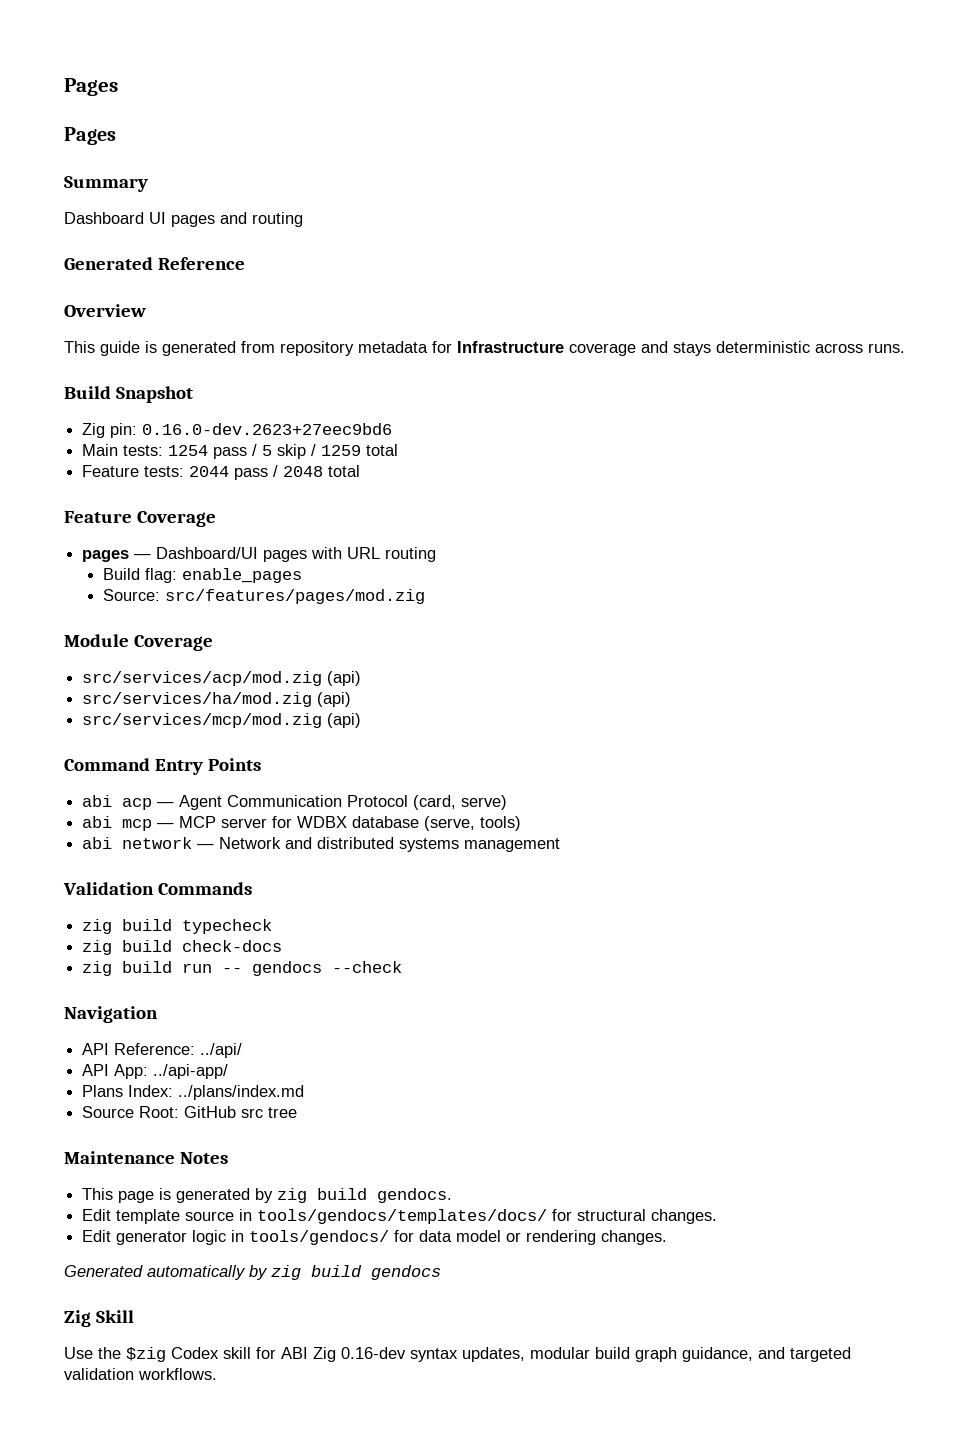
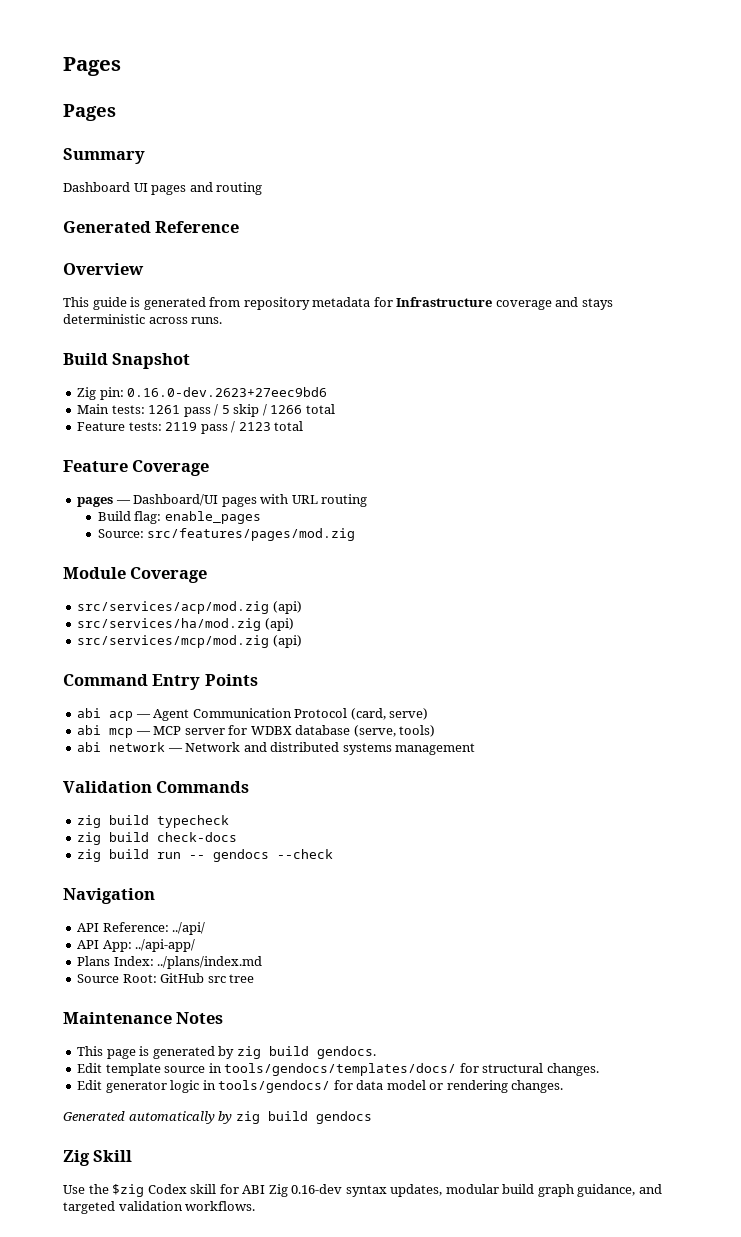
[168,445,209,456] 1254 -> [148,405,181,414] 1261
[321,445,362,456] 1259 -> [270,405,303,414] 1266
[189,465,324,480] 2044 pass / 2048 -> [165,421,271,434] 2119 pass / 2123

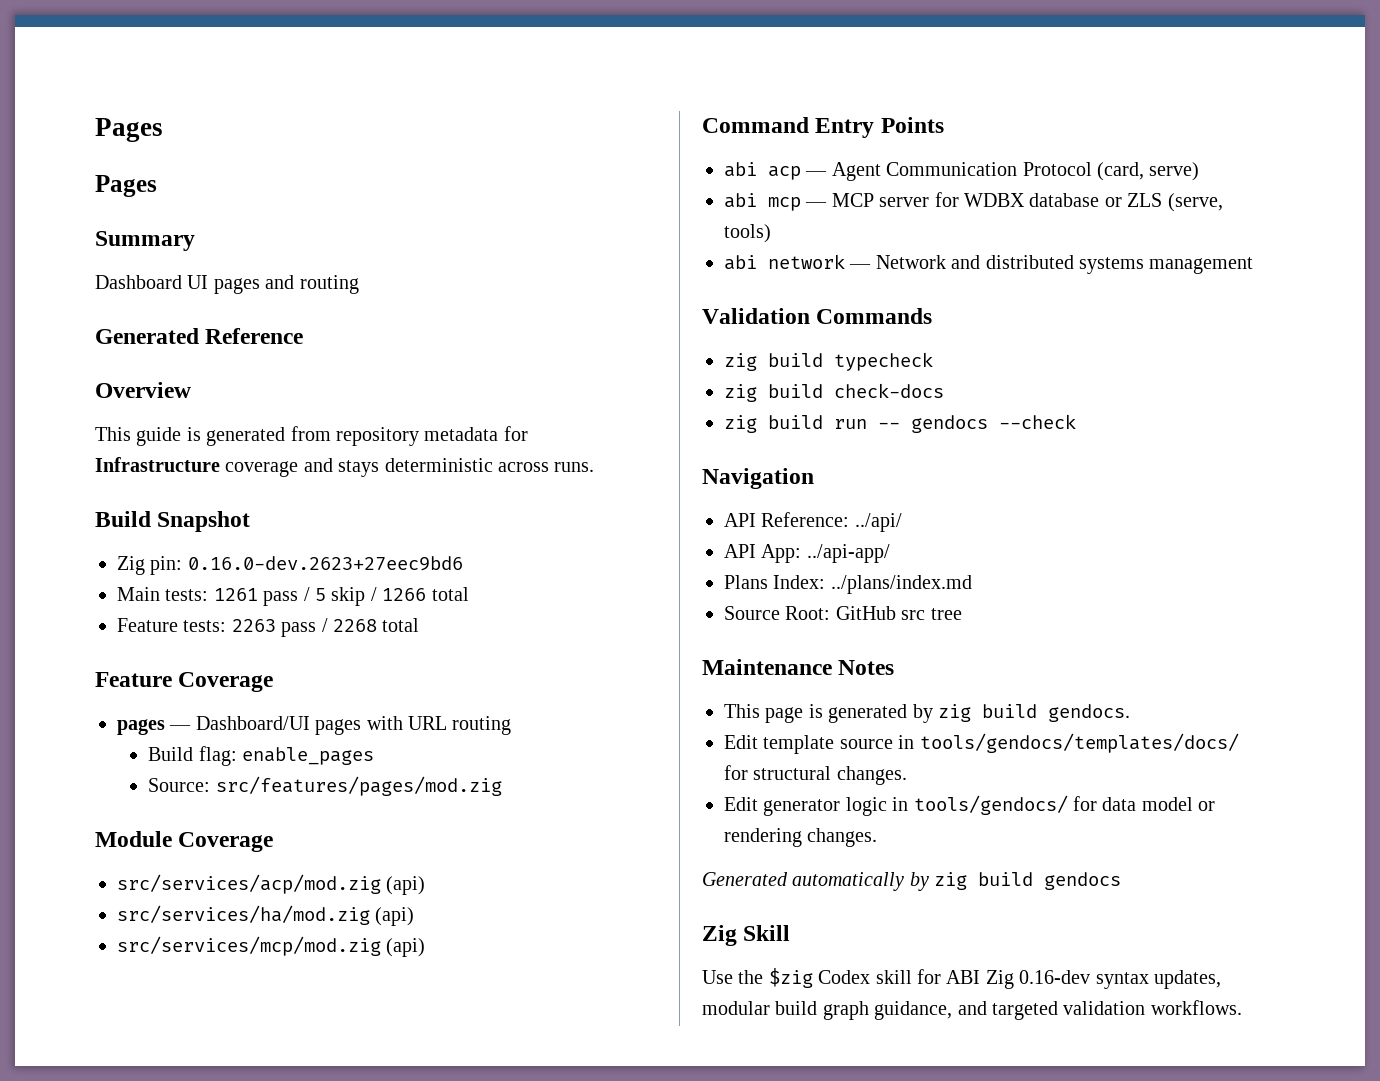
[165,421,271,434] 2119 pass / 2123 -> [231,618,377,637] 2263 pass / 2268
(351, 730) none -> [1104,193,1163,207] or ZLS

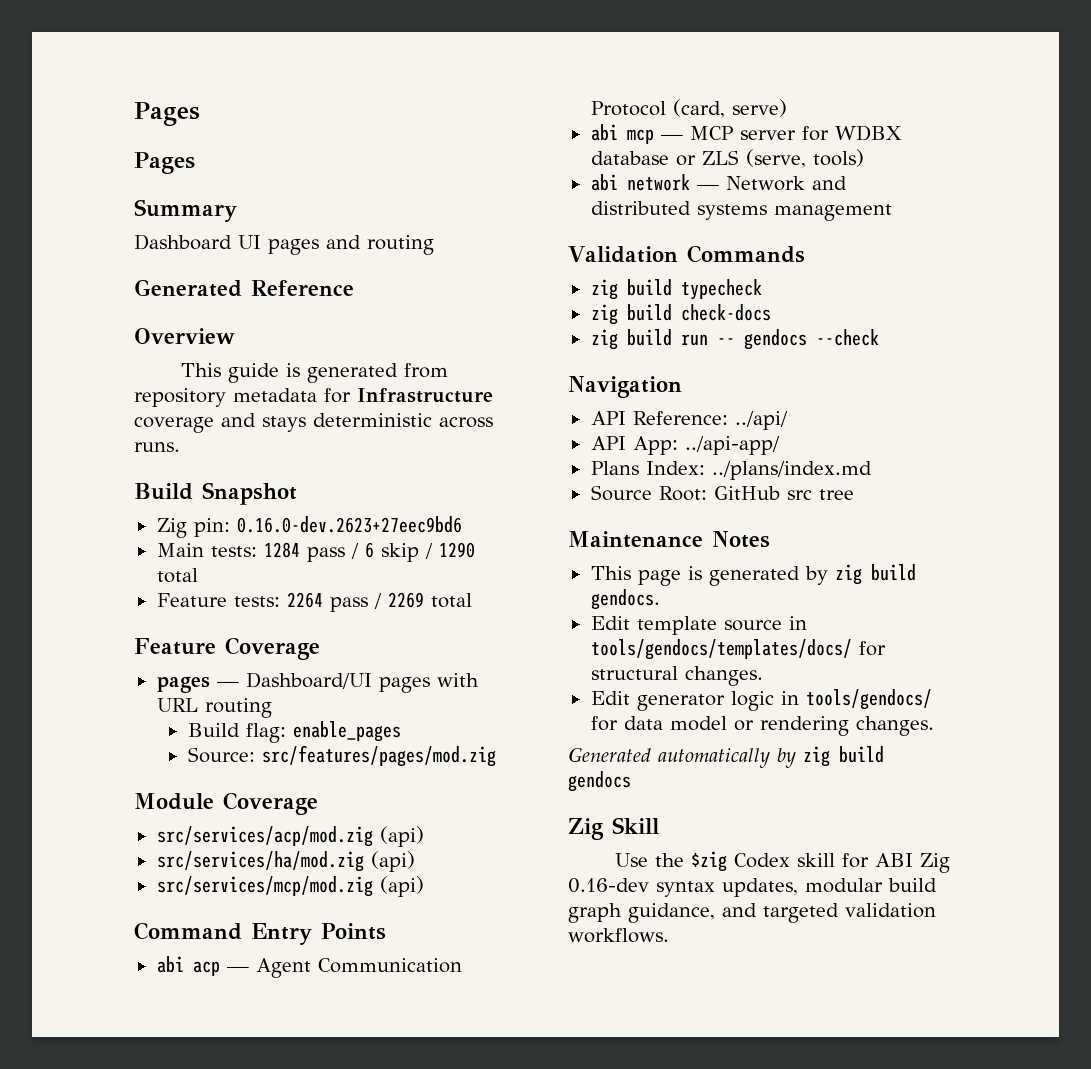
[213,587,326,606] 1261 pass / 5 -> [263,542,374,562] 1284 pass / 6
[382,588,427,601] 1266 -> [438,542,475,558] 1290
[231,618,377,637] 2263 pass / 2268 -> [286,592,424,612] 2264 pass / 2269

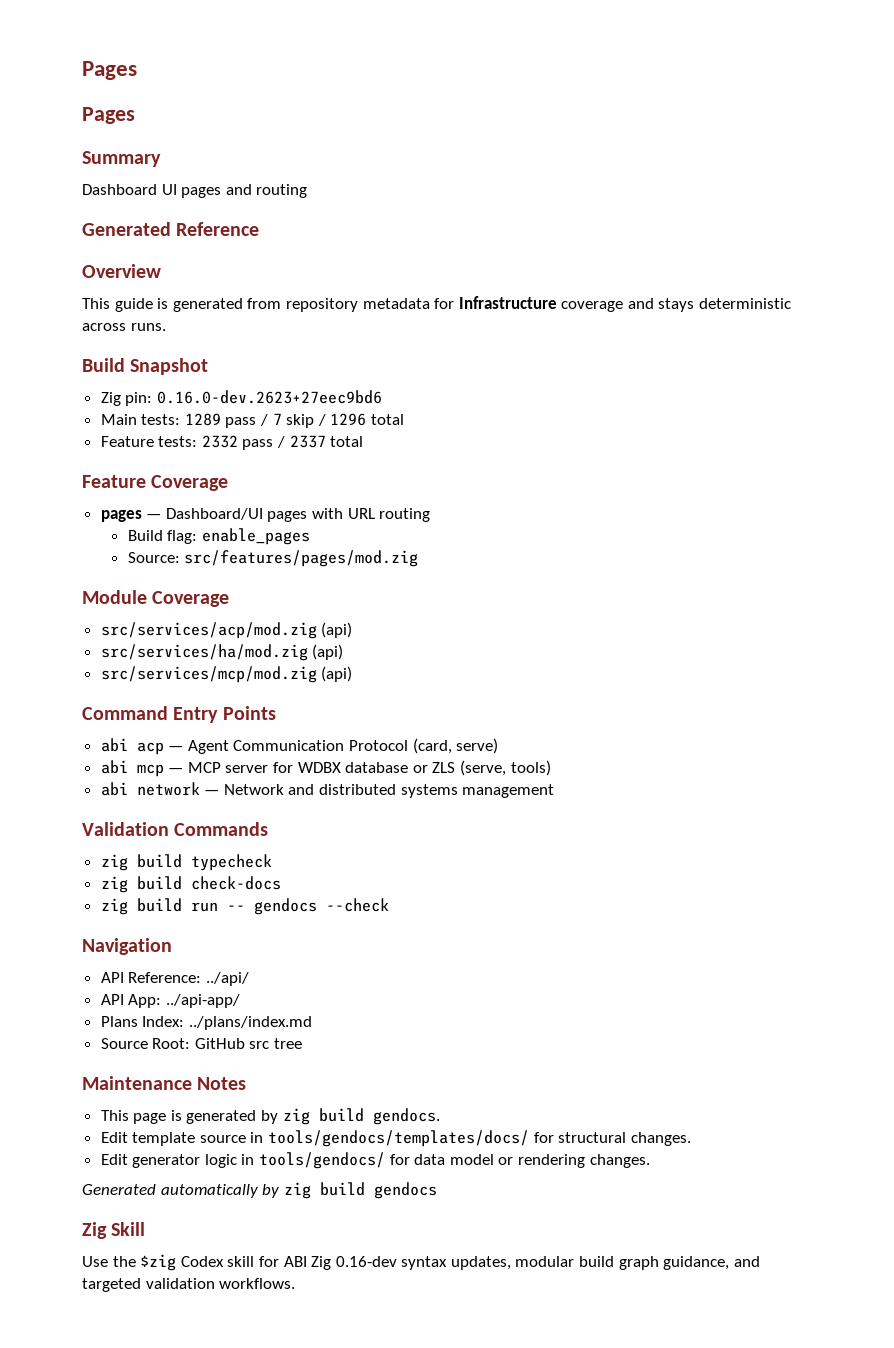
[263,542,374,562] 1284 pass / 6 -> [184,413,282,428] 1289 pass / 7
[438,542,475,558] 1290 -> [330,413,367,426] 1296
[286,592,424,612] 2264 pass / 2269 -> [201,435,326,450] 2332 pass / 2337

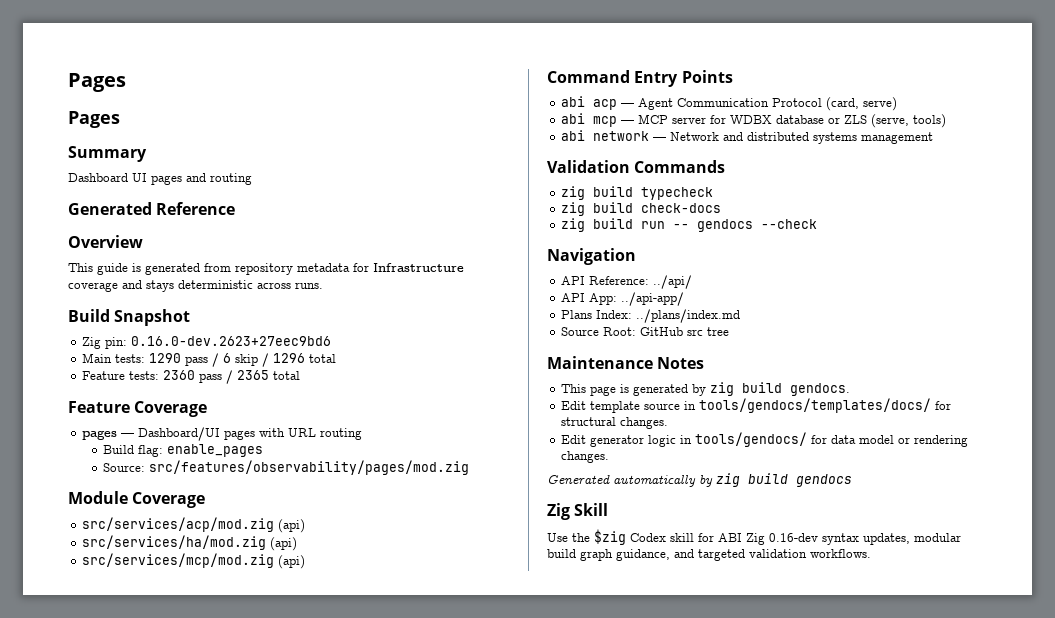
[184,413,282,428] 1289 pass / 7 -> [149,353,232,367] 1290 pass / 6
[201,435,326,450] 2332 pass / 2337 -> [163,370,270,384] 2360 pass / 2365
[184,550,419,567] src/features/pages/mod.zig -> [149,460,470,475] src/features/observability/pages/mod.zig

